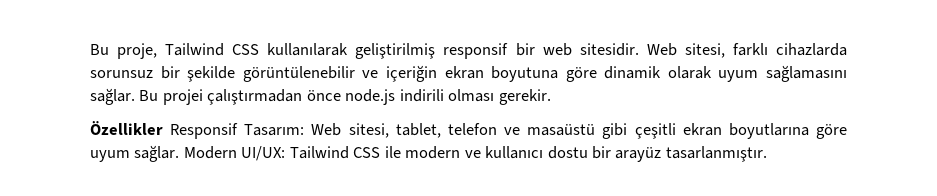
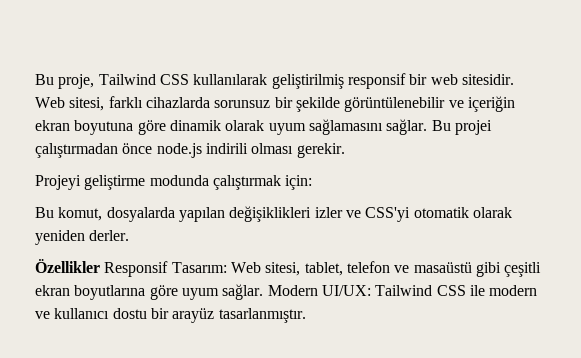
(551, 97) none -> [35,175,313,190] [35,206,512,222] [35,230,130,245] // Projeyi geliştirme modunda çalıştırmak için: // Bu komut, dosyalarda yapılan değişiklikleri izler ve CSS'yi otomatik olarak yeniden derler.

